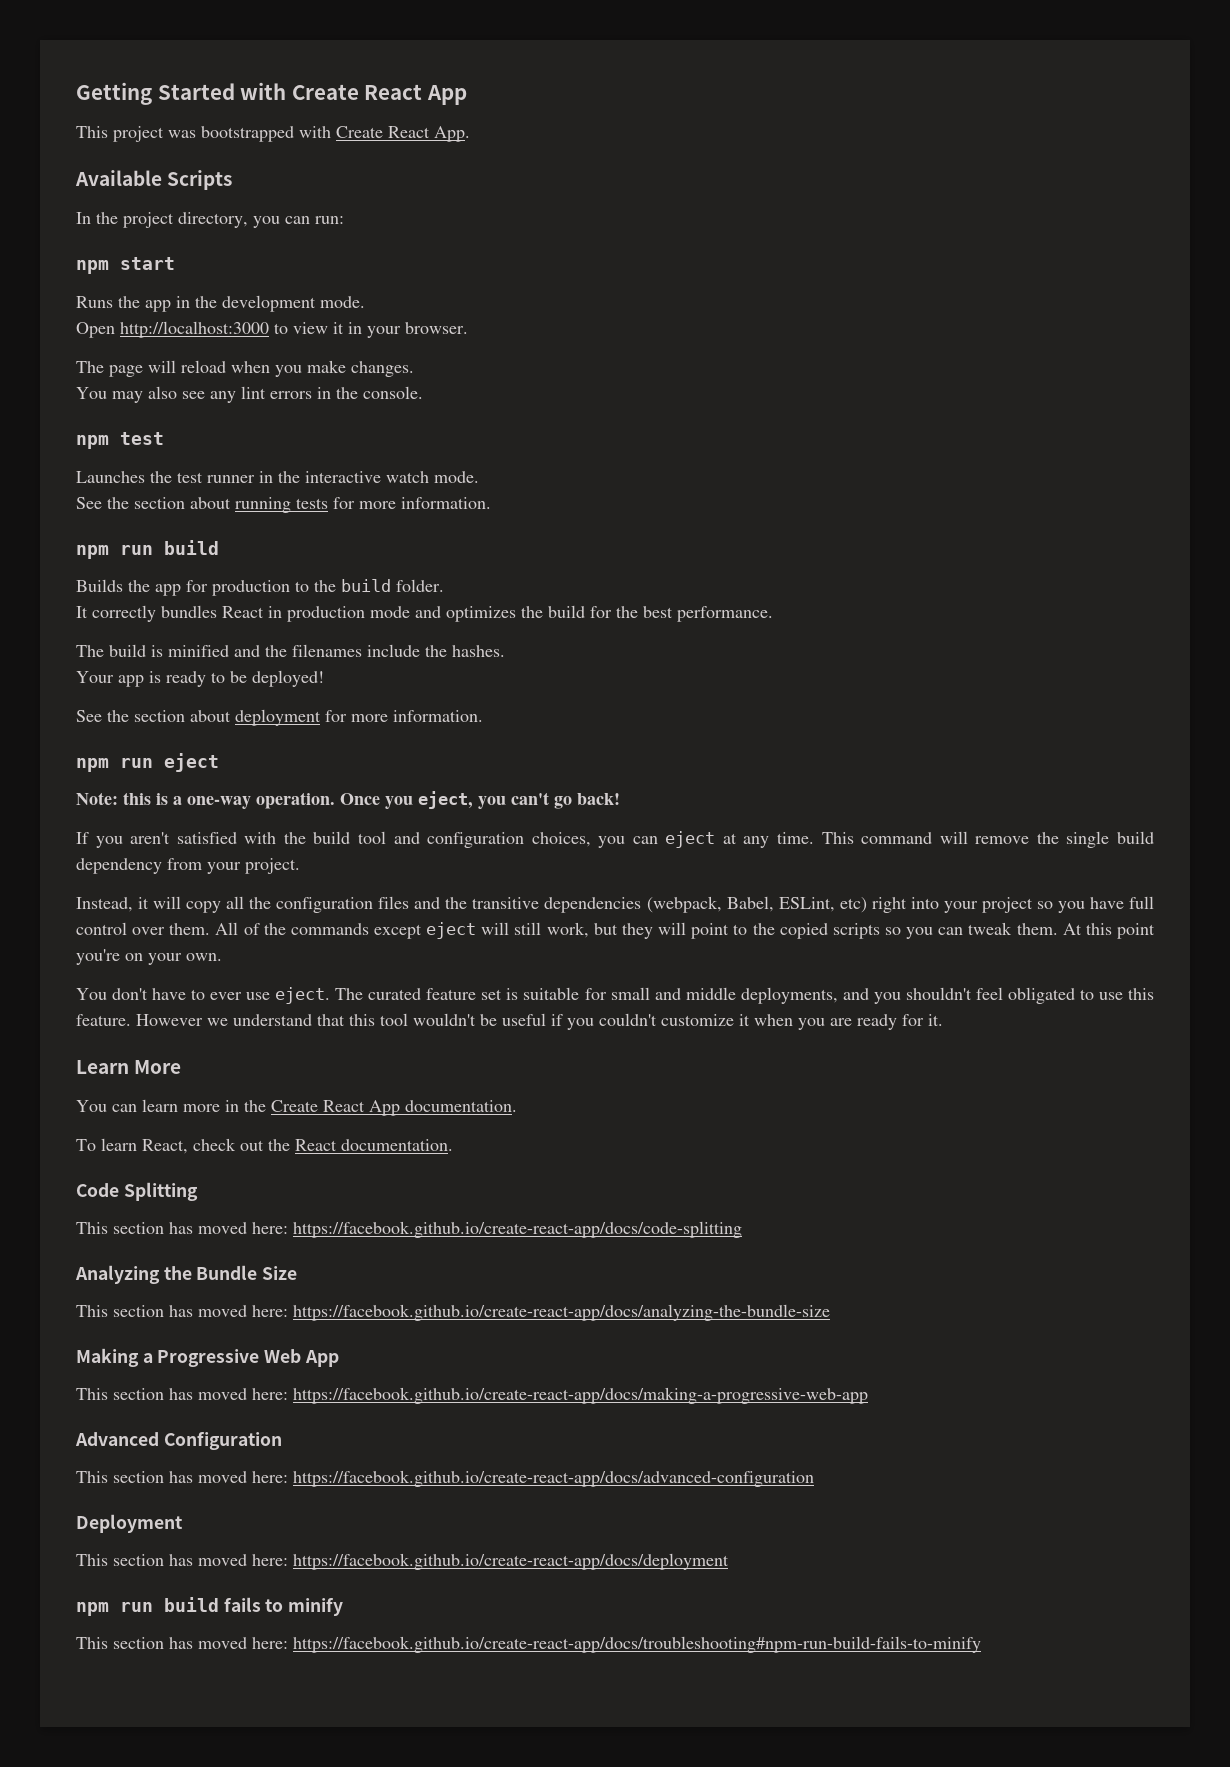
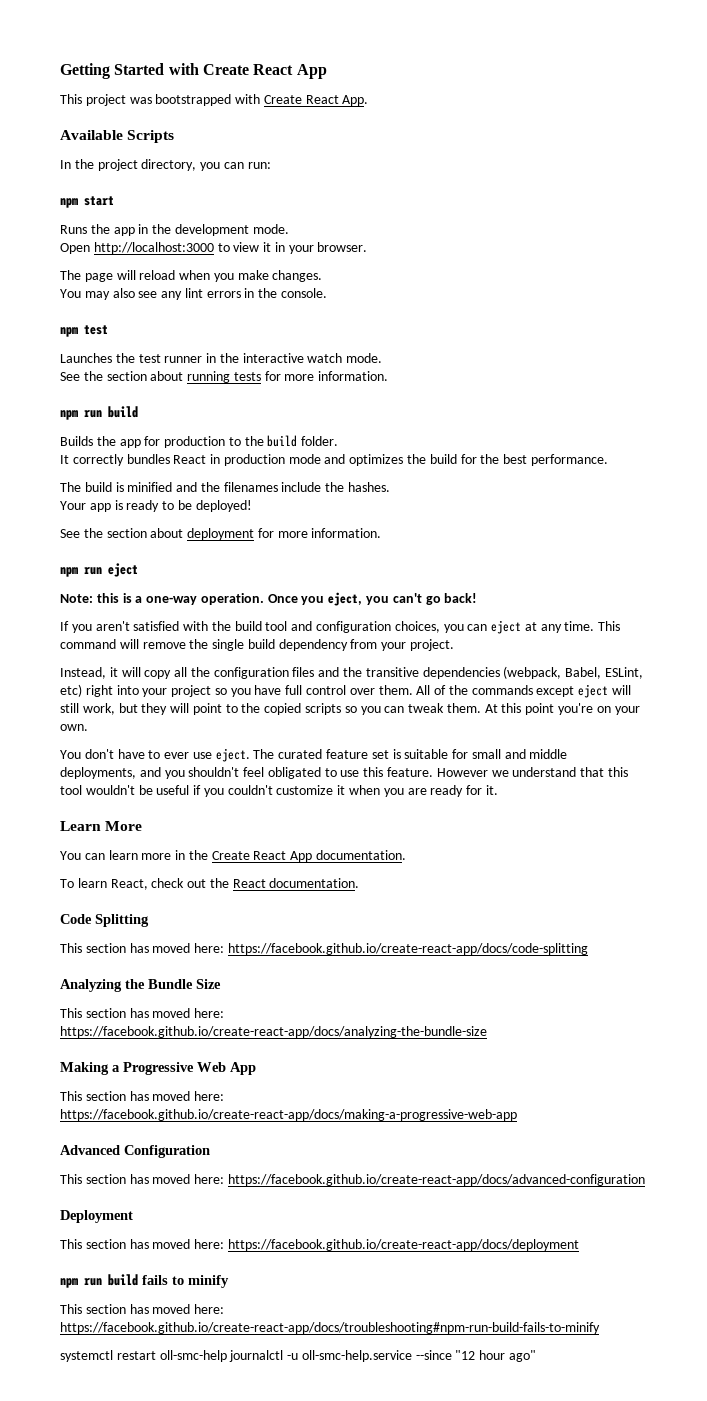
(981, 1644) none -> [60,1350,537,1362] // systemctl restart oll-smc-help journalctl -u oll-smc-help.service --since "12 hour ago"

